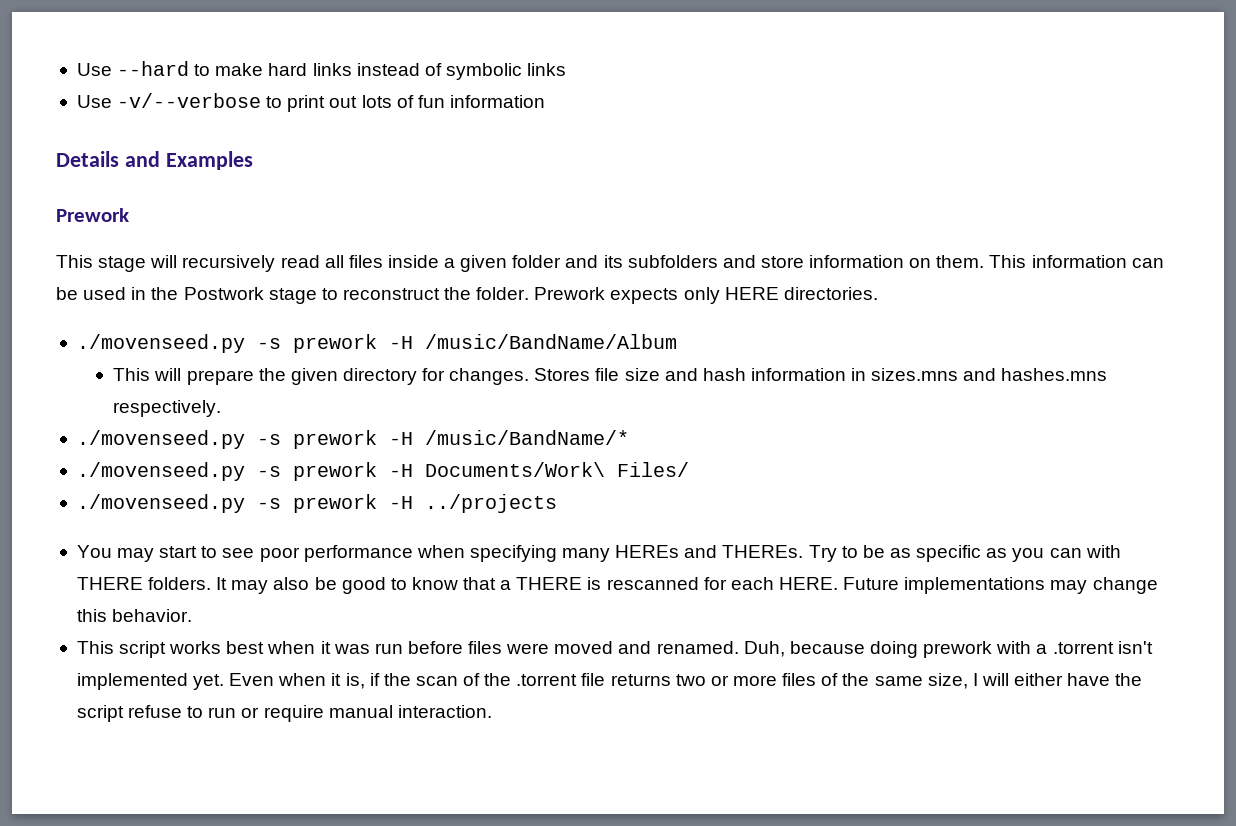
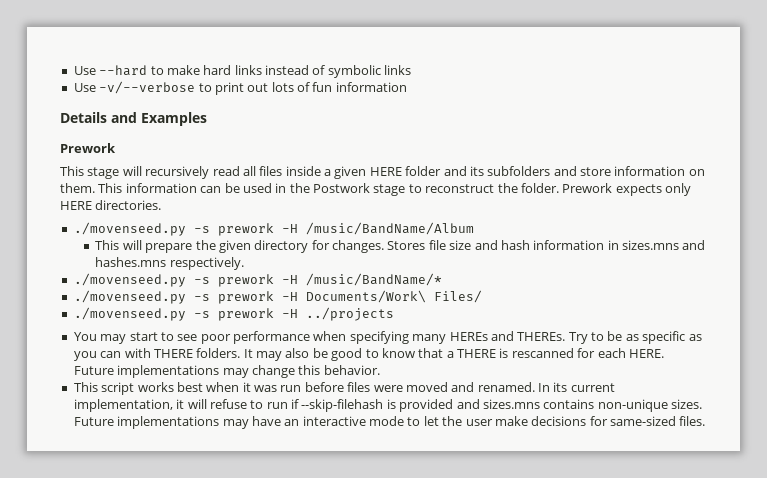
(508, 263) none -> [369,167,402,176] HERE
[743,641,1153,658] [76,673,1143,690] [76,705,492,722] Duh, because doing prework with a .torrent isn't implemented yet. Even when it is, if the scan of the .torrent file returns two or more files of the same size, I will either have the script refuse to run or require manual interaction. -> [538,382,615,392] [73,399,702,412] [73,416,706,429] In its current implementation, it will refuse to run if --skip-filehash is provided and sizes.mns contains non-unique sizes. Future implementations may have an interactive mode to let the user make decisions for same-sized files.

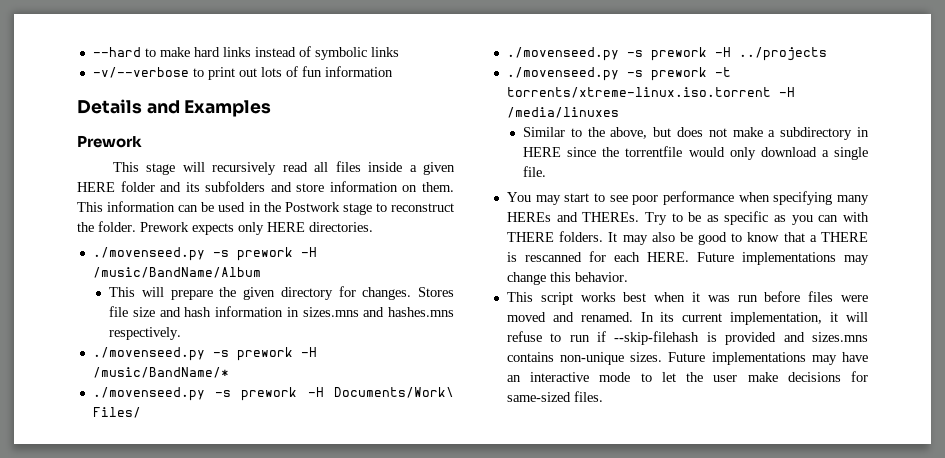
[73,66,96,75] Use -> (92, 52) none
[73,83,96,92] Use -> (399, 52) none
(394, 314) none -> [506,67,731,81] [506,87,795,98] [506,107,619,118] [523,127,870,140] [523,146,868,160] [523,166,547,177] // ./movenseed.py -s prework -t torrents/xtreme-linux.iso.torrent -H /media/linuxes // Similar to the above, but does not make a subdirectory in HERE since the torrentfile would only download a single file.

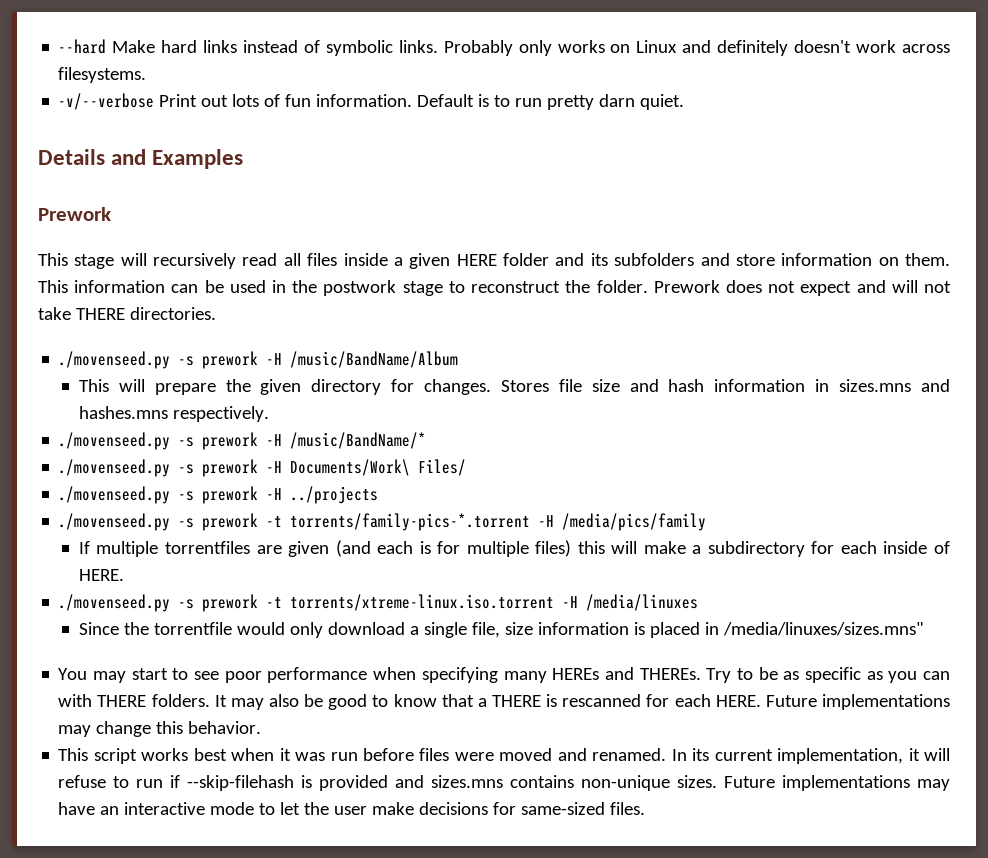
[144,47,190,57] to make -> [112,40,156,53] Make
[370,47,399,57] links -> [398,40,950,56] [58,67,147,83] links. Probably only works on Linux and definitely doesn't work across filesystems.
[192,67,235,80] to print -> [159,94,198,107] Print
[324,66,393,77] information -> [316,94,685,110] information. Default is to run pretty darn quiet.
[284,202,340,212] Postwork -> [323,280,397,296] postwork
[192,222,305,235] expects only HERE -> [725,280,952,296] [38,307,125,320] does not expect and will not take THERE
(827, 54) none -> [58,513,707,531] [78,540,951,557] [78,569,124,581] // ./movenseed.py -s prework -t torrents/family-pics-*.torrent -H /media/pics/family // If multiple torrentfiles are given (and each is for multiple files) this will make a subdirectory for each inside of HERE.
[523,127,870,140] [523,147,597,157] Similar to the above, but does not make a subdirectory in HERE since -> [78,622,119,635] Since
[523,166,547,177] file. -> [471,622,924,638] file, size information is placed in /media/linuxes/sizes.mns"

